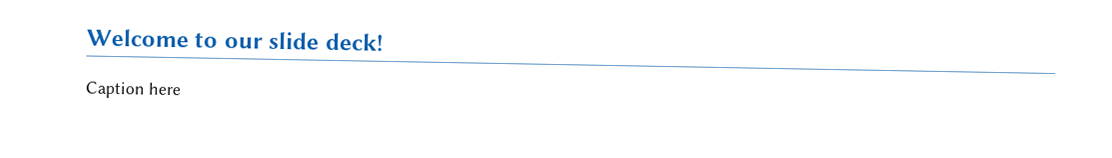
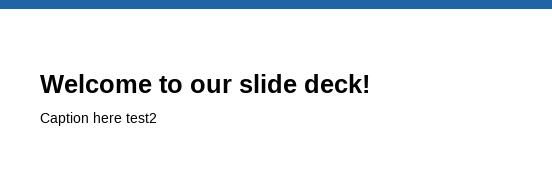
(181, 89) none -> [126,113,157,123] test2

